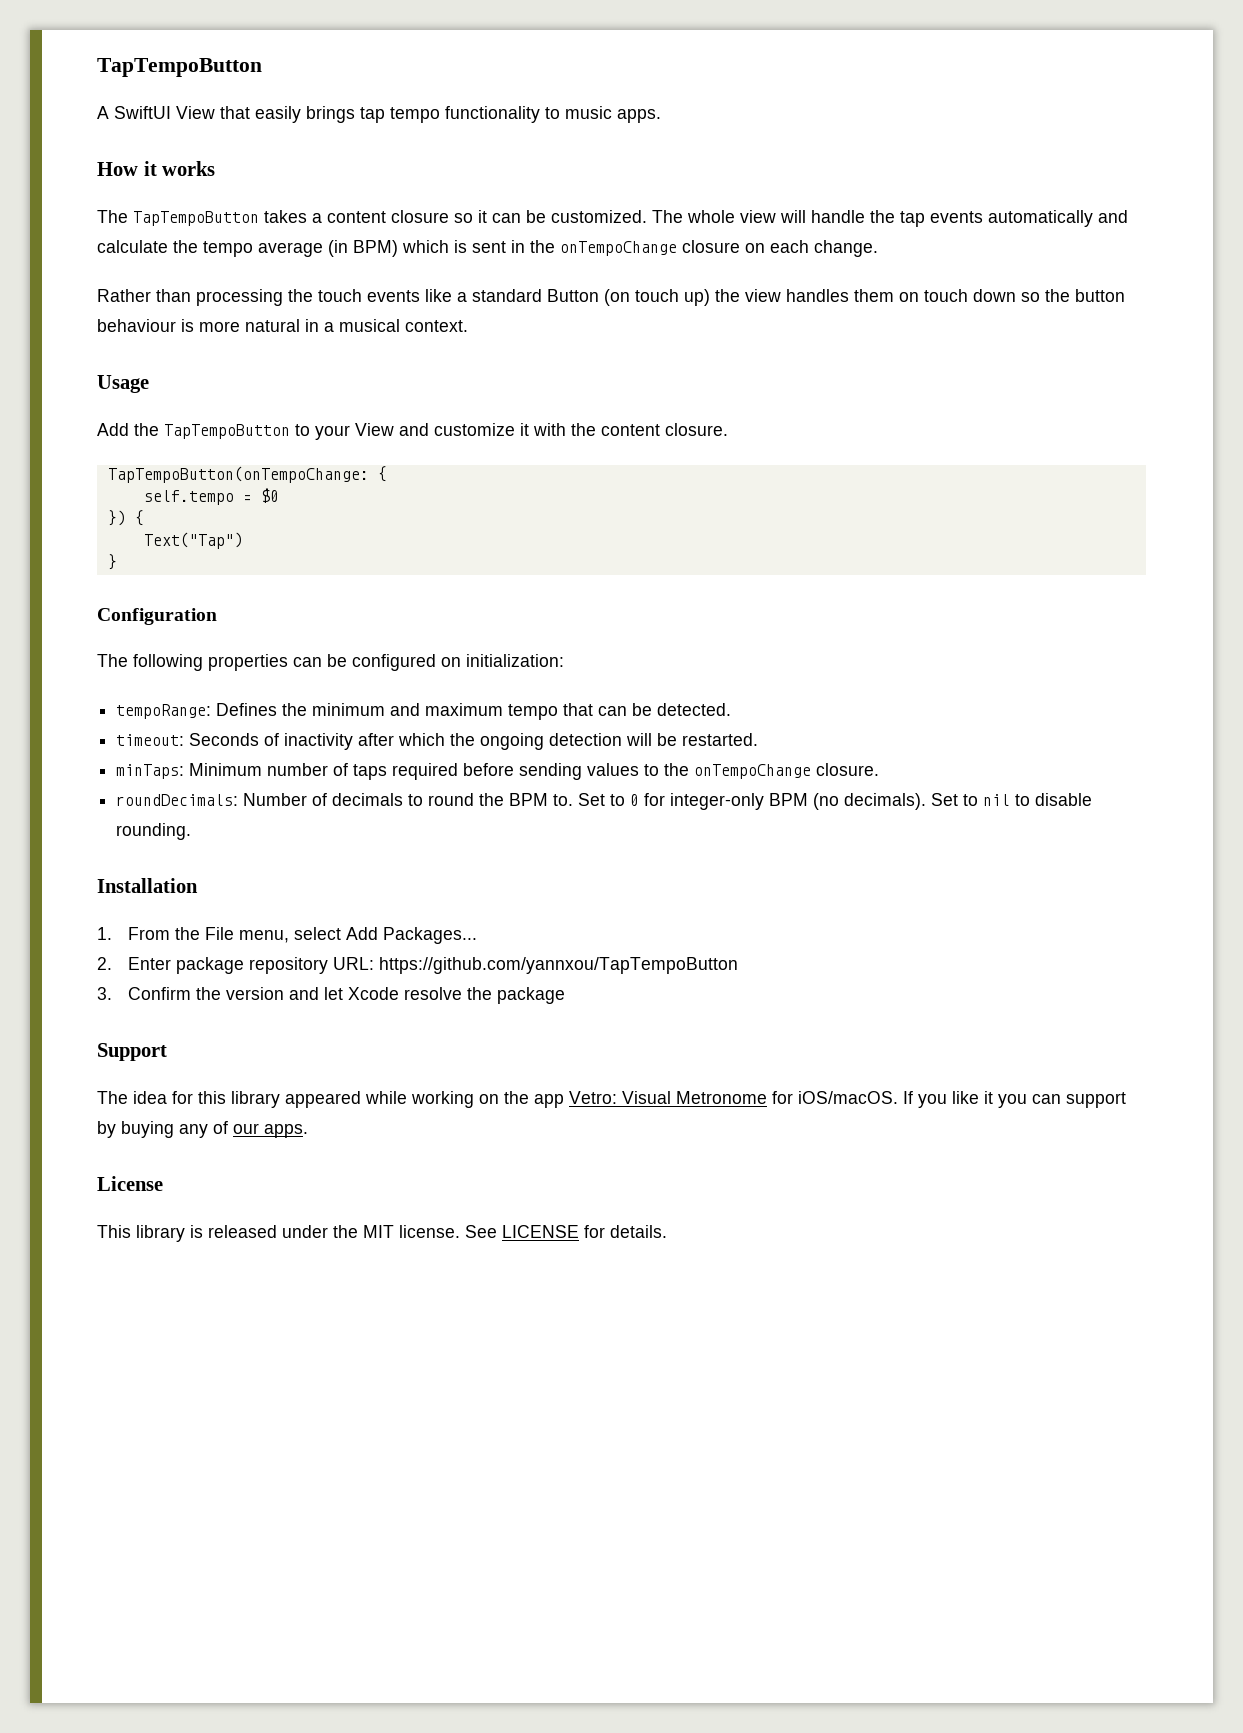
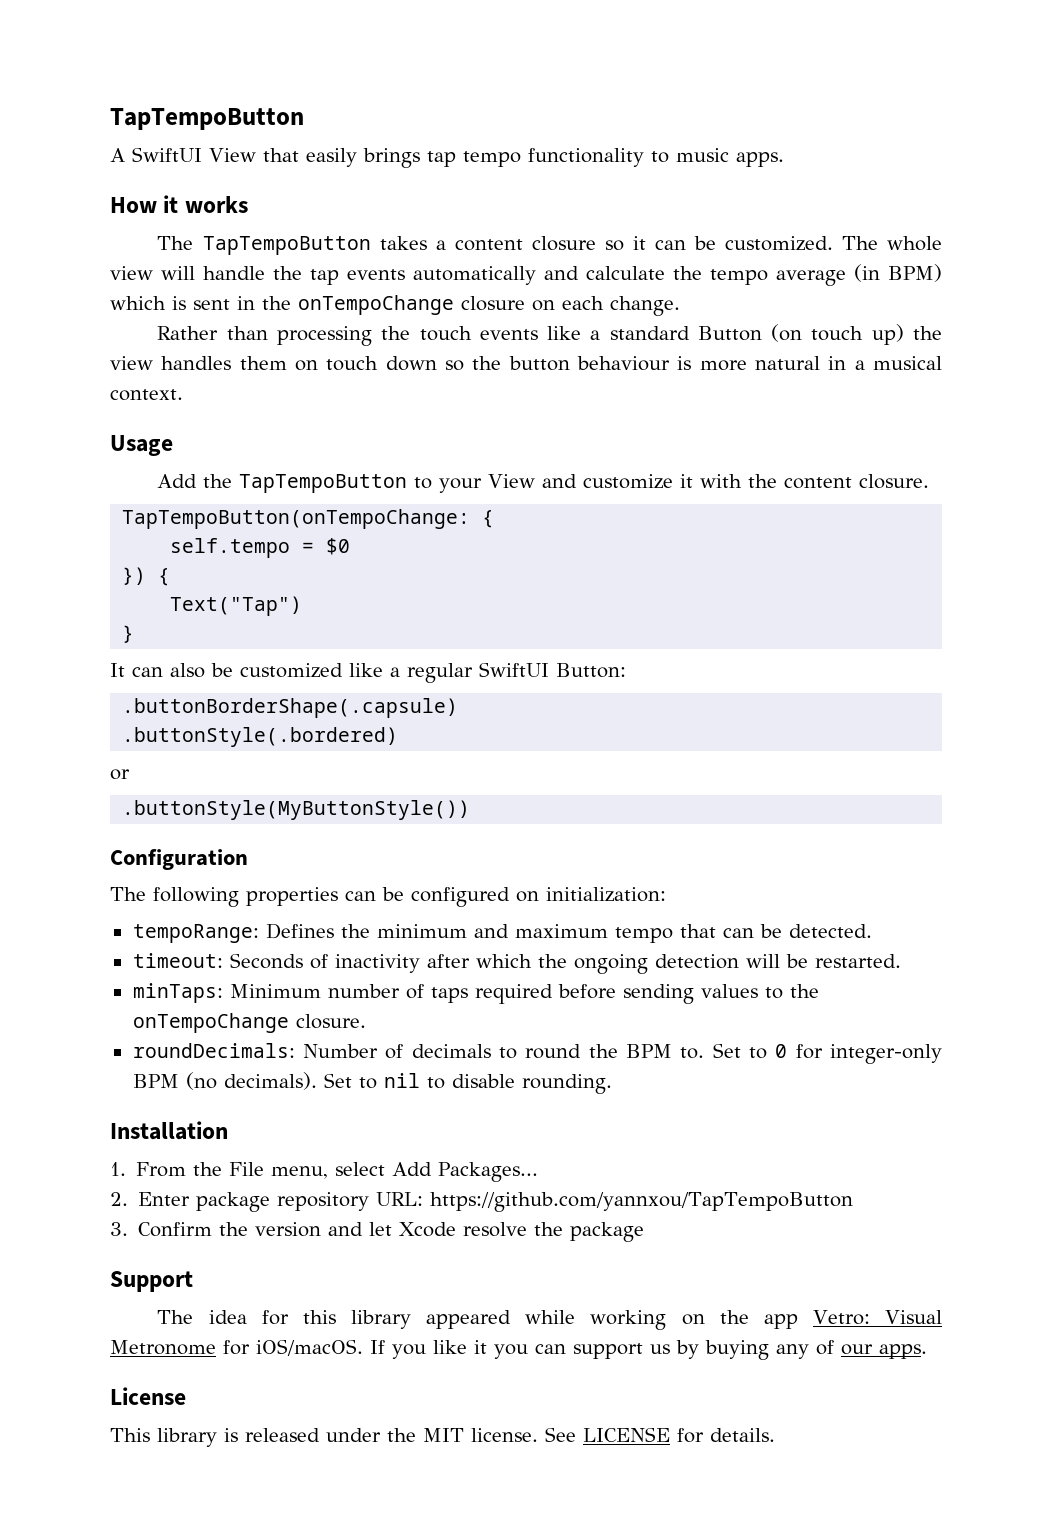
(117, 562) none -> [110,662,626,683] [122,698,459,718] [122,727,399,747] [110,769,130,780] [122,800,471,820] // It can also be customized like a regular SwiftUI Button: // .buttonBorderShape(.capsule) // .buttonStyle(.bordered) // or // .buttonStyle(MyButtonStyle())
(1126, 1100) none -> [650,1344,670,1354] us

